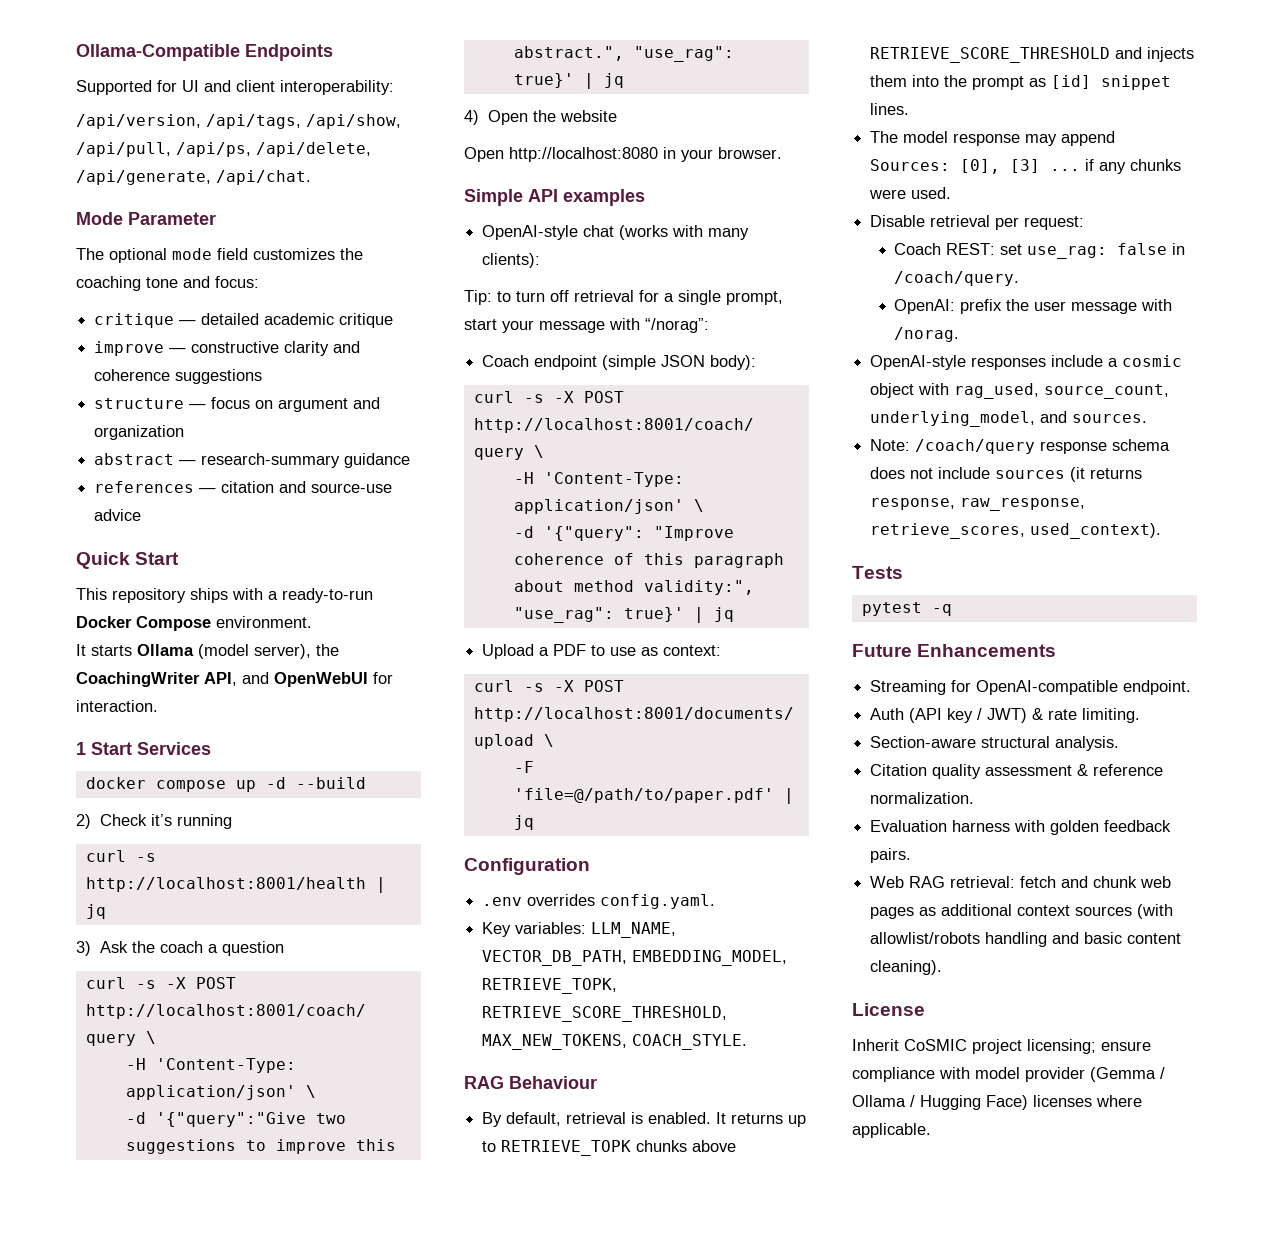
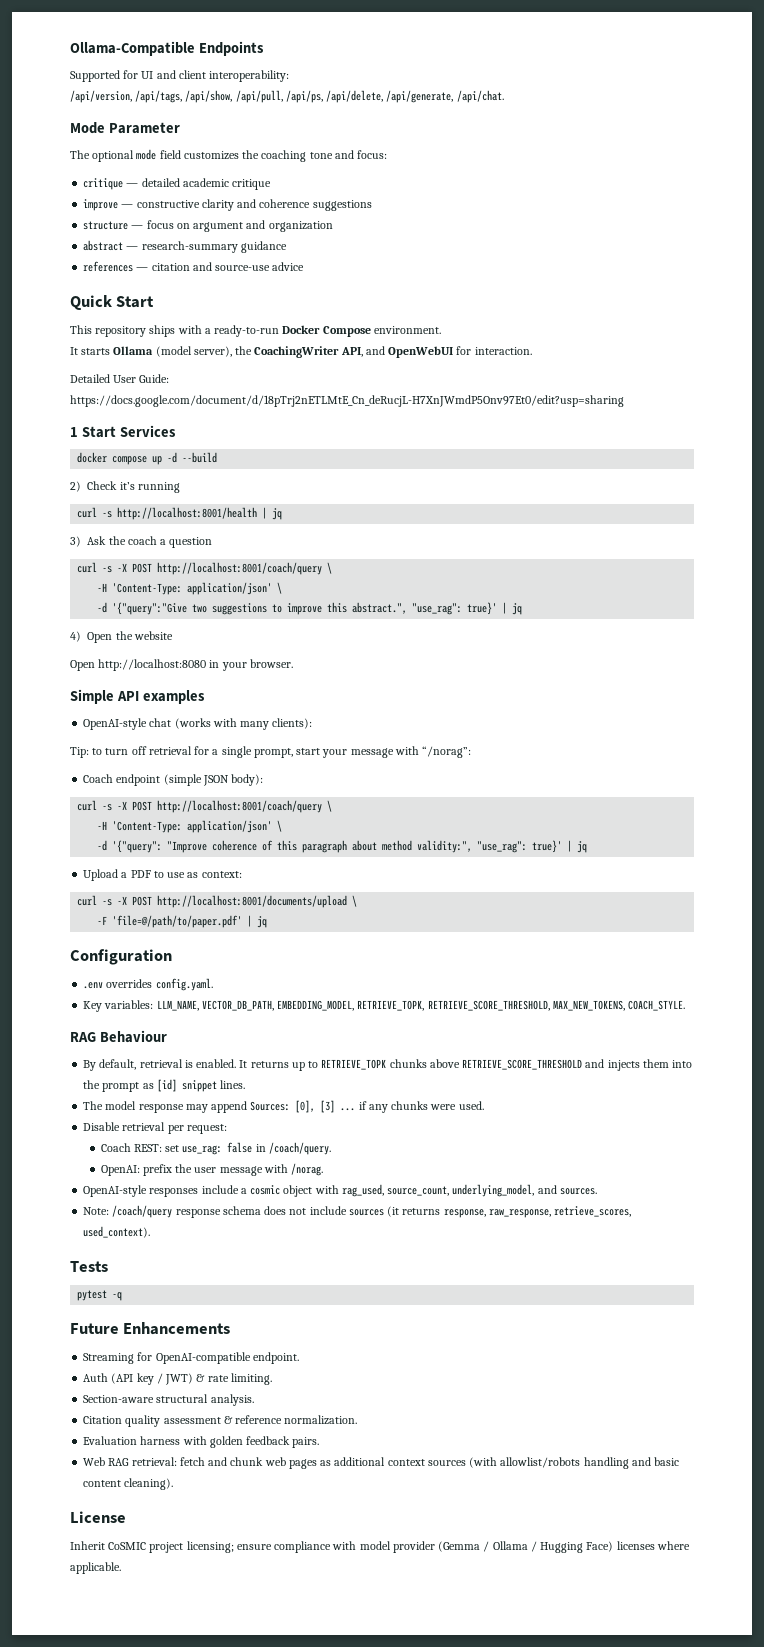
(158, 706) none -> [70,374,170,383] [70,395,624,407] // Detailed User Guide: https://docs.google.com/document/d/18pTrj2nETLMtE_Cn_deRucjL-H7XnJWmdP5Onv97Et0/edit?usp=sharing

